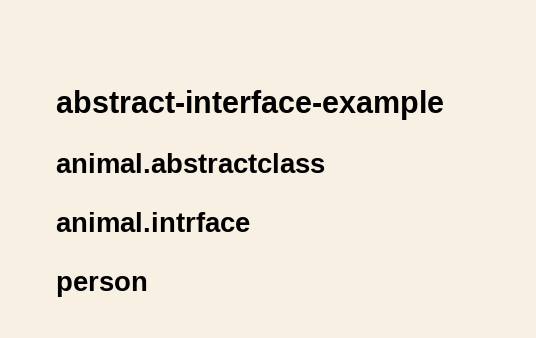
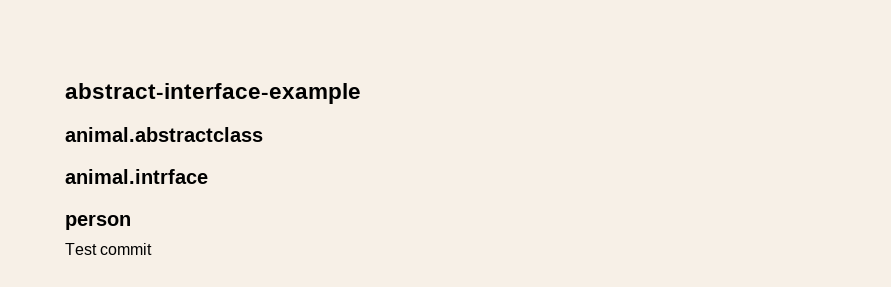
(148, 286) none -> [65,243,153,255] // Test commit

